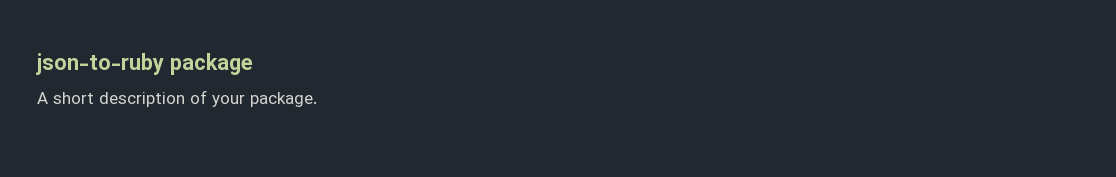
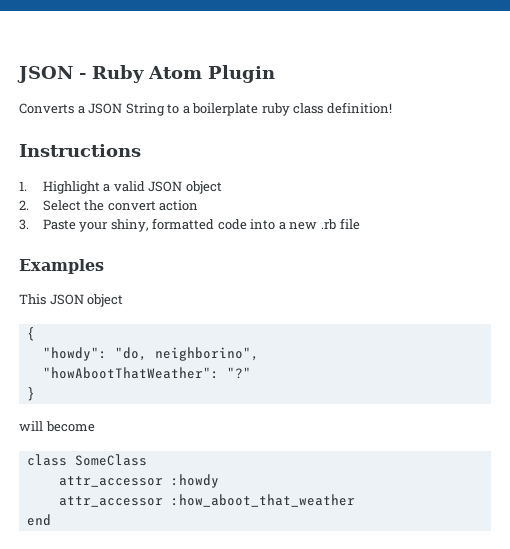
[36,53,253,75] [37,90,317,107] json-to-ruby package // A short description of your package. -> [17,65,275,83] [19,102,392,116] [19,144,141,157] [19,181,222,194] [19,200,199,211] [19,218,360,232] [19,259,104,274] [19,294,124,307] [26,327,35,341] [42,347,259,361] [42,367,251,379] [26,387,35,401] [19,421,95,432] [26,454,147,466] [58,474,219,488] [58,494,355,507] [26,514,51,526] JSON - Ruby Atom Plugin // Converts a JSON String to a boilerplate ruby class definition! // Instructions // 1. Highlight a valid JSON object // 2. Select the convert action // 3. Paste your shiny, formatted code into a new .rb file // Examples // This JSON object // { // "howdy": "do, neighborino", // "howAbootThatWeather": "?" // } // will become // class SomeClass // attr_accessor :howdy // attr_accessor :how_aboot_that_weather // end

